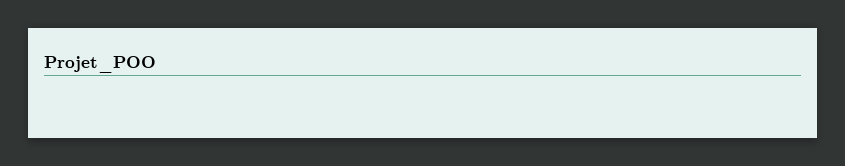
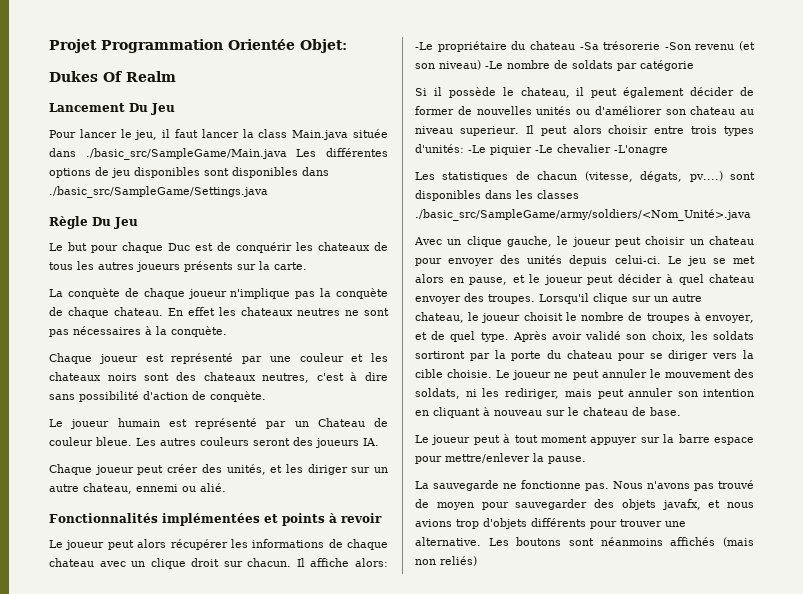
[44,56,156,73] Projet_POO -> [49,39,347,53] [49,71,176,82] [49,103,175,115] [49,129,389,140] [49,148,389,160] [49,167,329,178] [49,186,268,198] [49,216,138,229] [49,242,388,253] [49,261,307,272] [49,288,388,299] [49,307,389,318] [49,326,227,337] [49,353,388,364] [49,372,388,383] [49,391,266,402] [49,418,388,429] [49,437,379,448] [49,464,388,475] [49,483,226,494] [49,513,382,526] [49,539,388,550] [49,558,388,569] [415,41,755,52] [415,60,694,71] [415,87,754,98] [415,106,754,115] [415,125,754,136] [415,144,668,155] [415,171,755,182] [415,190,579,201] [415,209,751,221] [414,236,754,247] [415,255,755,266] [415,274,754,285] [415,293,702,304] [415,312,755,323] [415,331,754,342] [415,350,754,361] [415,369,754,380] [415,388,754,399] [415,407,681,418] [415,434,754,445] [415,453,586,464] [415,480,754,491] [415,499,754,510] [415,518,686,529] [415,537,754,547] [415,556,477,566] Projet Programmation Orientée Objet: // Dukes Of Realm // Lancement Du Jeu // Pour lancer le jeu, il faut lancer la class Main.java située dans ./basic_src/SampleGame/Main.java Les différentes options de jeu disponibles sont disponibles dans ./basic_src/SampleGame/Settings.java // Règle Du Jeu // Le but pour chaque Duc est de conquérir les chateaux de tous les autres joueurs présents sur la carte. // La conquète de chaque joueur n'implique pas la conquète de chaque chateau. En effet les chateaux neutres ne sont pas nécessaires à la conquète. // Chaque joueur est représenté par une couleur et les chateaux noirs sont des chateaux neutres, c'est à dire sans possibilité d'action de conquète. // Le joueur humain est représenté par un Chateau de couleur bleue. Les autres couleurs seront des joueurs IA. // Chaque joueur peut créer des unités, et les diriger sur un autre chateau, ennemi ou alié. // Fonctionnalités implémentées et points à revoir // Le joueur peut alors récupérer les informations de chaque chateau avec un clique droit sur chacun. Il affiche alors: -Le propriétaire du chateau -Sa trésorerie -Son revenu (et son niveau) -Le nombre de soldats par catégorie // Si il possède le chateau, il peut également décider de former de nouvelles unités ou d'améliorer son chateau au niveau superieur. Il peut alors choisir entre trois types d'unités: -Le piquier -Le chevalier -L'onagre // Les statistiques de chacun (vitesse, dégats, pv....) sont disponibles dans les classes ./basic_src/SampleGame/army/soldiers/<Nom_Unité>.java // Avec un clique gauche, le joueur peut choisir un chateau pour envoyer des unités depuis celui-ci. Le jeu se met alors en pause, et le joueur peut décider à quel chateau envoyer des troupes. Lorsqu'il clique sur un autre chateau, le joueur choisit le nombre de troupes à envoyer, et de quel type. Après avoir validé son choix, les soldats sortiront par la porte du chateau pour se diriger vers la cible choisie. Le joueur ne peut annuler le mouvement des soldats, ni les rediriger, mais peut annuler son intention en cliquant à nouveau sur le chateau de base. // Le joueur peut à tout moment appuyer sur la barre espace pour mettre/enlever la pause. // La sauvegarde ne fonctionne pas. Nous n'avons pas trouvé de moyen pour sauvegarder des objets javafx, et nous avions trop d'objets différents pour trouver une alternative. Les boutons sont néanmoins affichés (mais non reliés)

